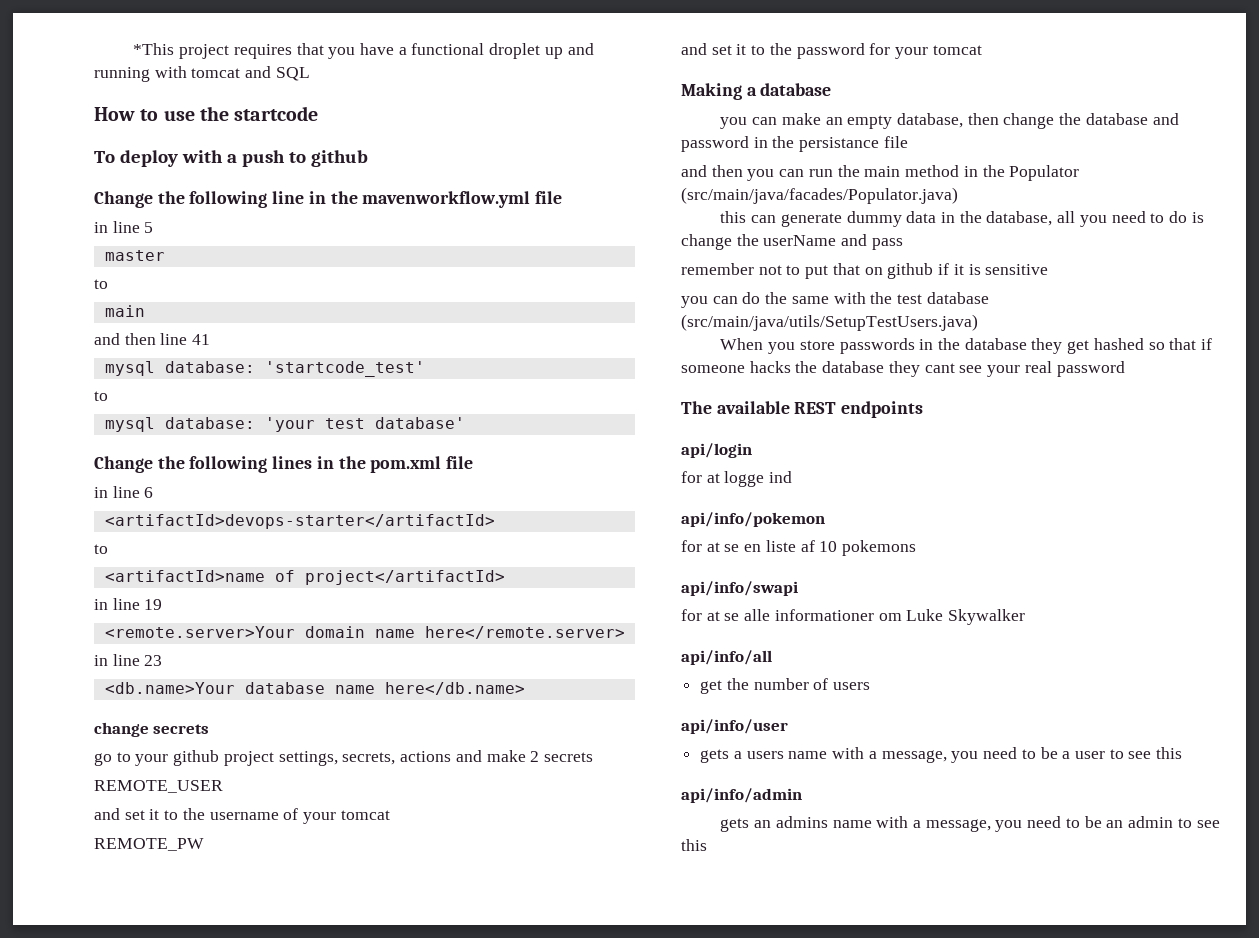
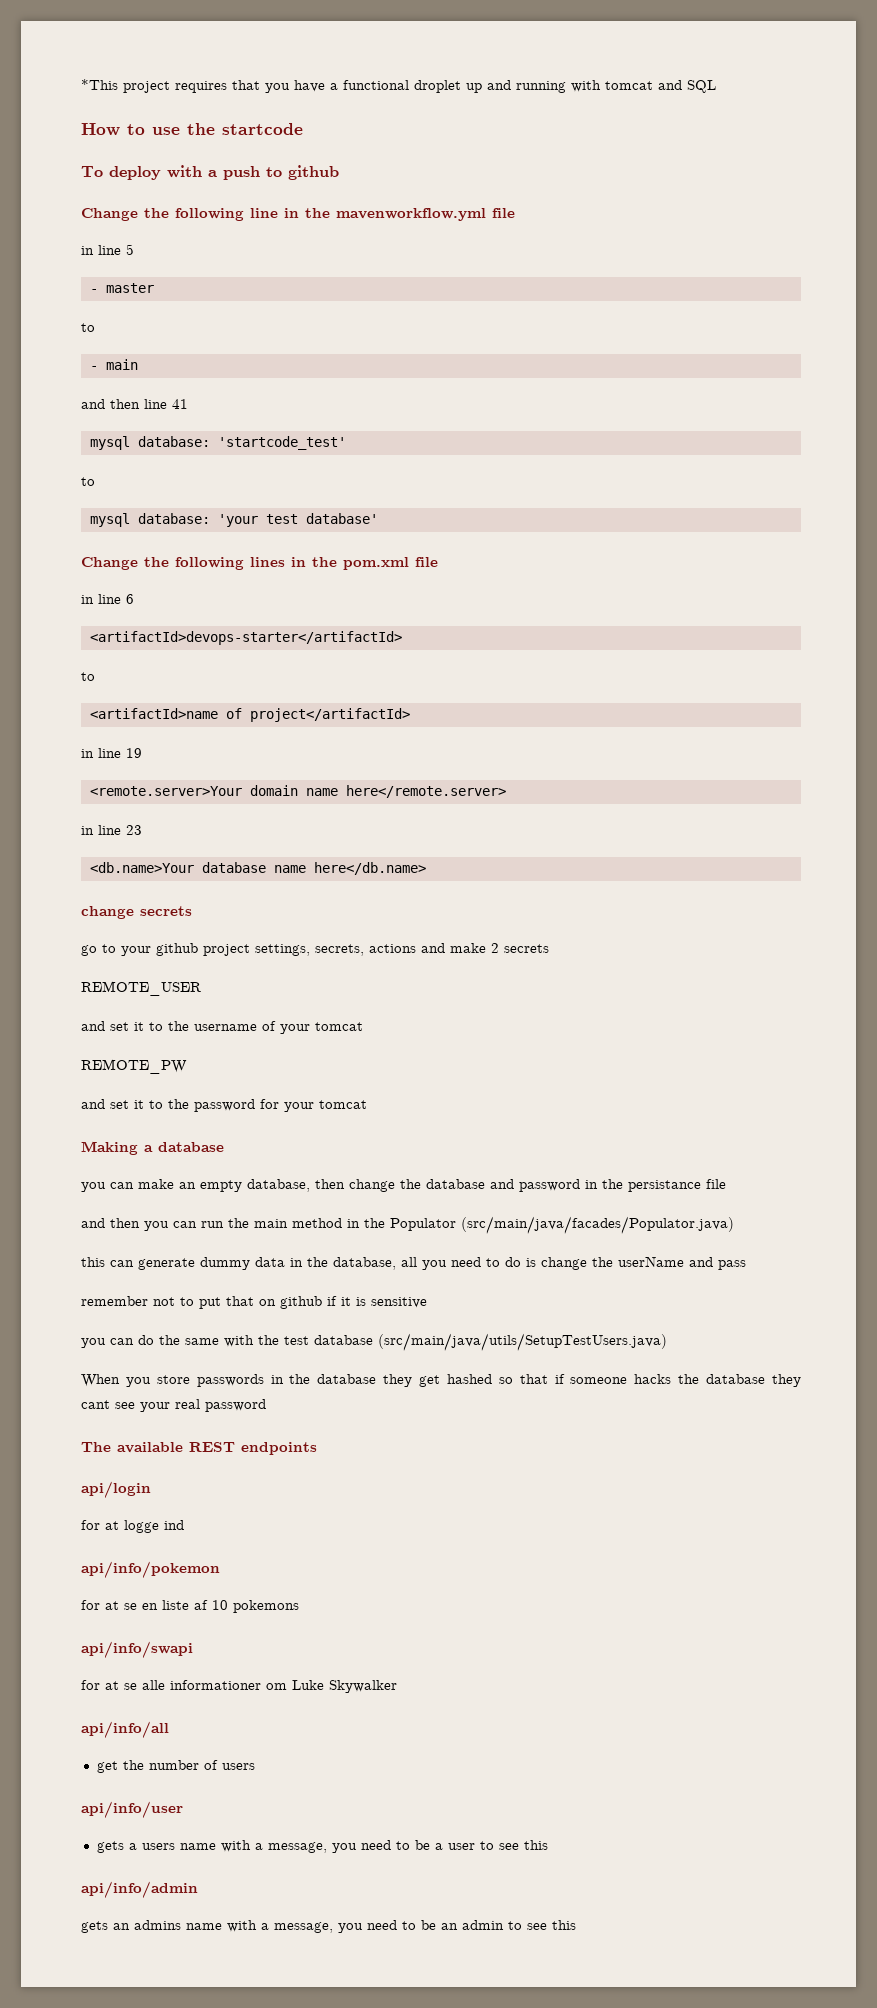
(154, 227) none -> [89,289,98,293] -
(108, 284) none -> [89,366,98,370] -

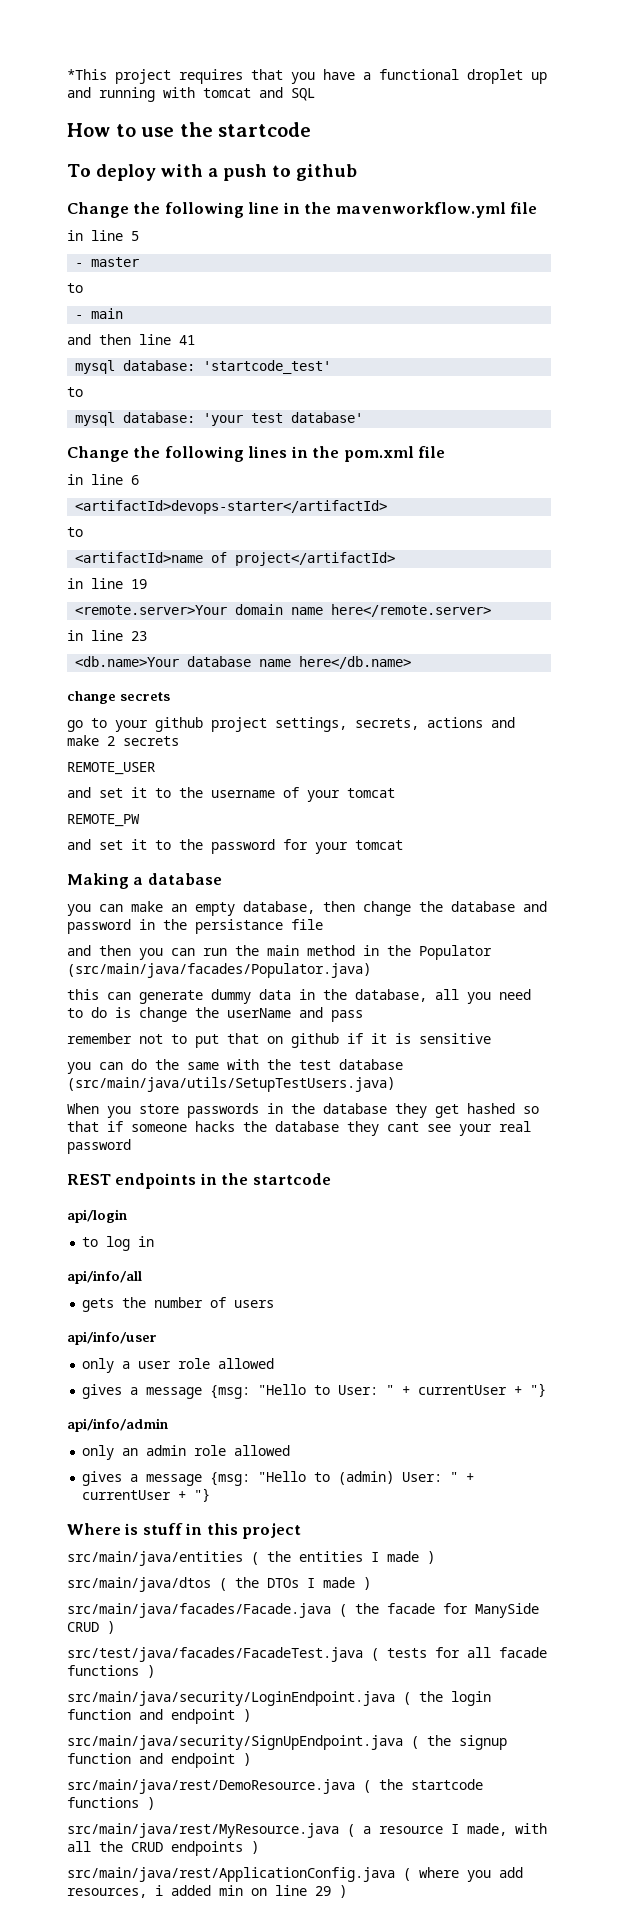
[81,1442,183,1453] The available -> (131, 1146) none
[81,1481,151,1498] [81,1520,184,1533] [81,1561,220,1578] [81,1600,299,1613] [81,1641,193,1658] [81,1680,397,1693] // api/login // for at logge ind // api/info/pokemon // for at se en liste af 10 pokemons // api/info/swapi // for at se alle informationer om Luke Skywalker -> [199,1173,331,1185] [67,1209,127,1223] [82,1236,155,1251] in the startcode // api/login // to log in
[96,1761,118,1773] get -> [82,1298,115,1312] gets
[96,1840,548,1853] [81,1881,198,1898] [81,1920,576,1933] gets a users name with a message, you need to be a user to see this // api/info/admin // gets an admins name with a message, you need to be an admin to see this -> [82,1358,275,1373] [82,1383,547,1399] [67,1418,168,1432] [82,1445,291,1460] [82,1471,475,1486] [82,1488,211,1502] [67,1523,302,1539] [67,1551,435,1566] [67,1577,371,1592] [67,1603,539,1618] [67,1621,115,1634] [67,1647,547,1662] [67,1665,155,1678] [67,1691,491,1706] [67,1709,251,1724] [67,1735,507,1750] [67,1753,251,1768] [67,1779,483,1794] [67,1797,155,1810] [67,1823,547,1838] [67,1841,259,1856] [67,1867,523,1882] [67,1885,347,1898] only a user role allowed // gives a message {msg: "Hello to User: " + currentUser + "} // api/info/admin // only an admin role allowed // gives a message {msg: "Hello to (admin) User: " + currentUser + "} // Where is stuff in this project // src/main/java/entities ( the entities I made ) // src/main/java/dtos ( the DTOs I made ) // src/main/java/facades/Facade.java ( the facade for ManySide CRUD ) // src/test/java/facades/FacadeTest.java ( tests for all facade functions ) // src/main/java/security/LoginEndpoint.java ( the login function and endpoint ) // src/main/java/security/SignUpEndpoint.java ( the signup function and endpoint ) // src/main/java/rest/DemoResource.java ( the startcode functions ) // src/main/java/rest/MyResource.java ( a resource I made, with all the CRUD endpoints ) // src/main/java/rest/ApplicationConfig.java ( where you add resources, i added min on line 29 )

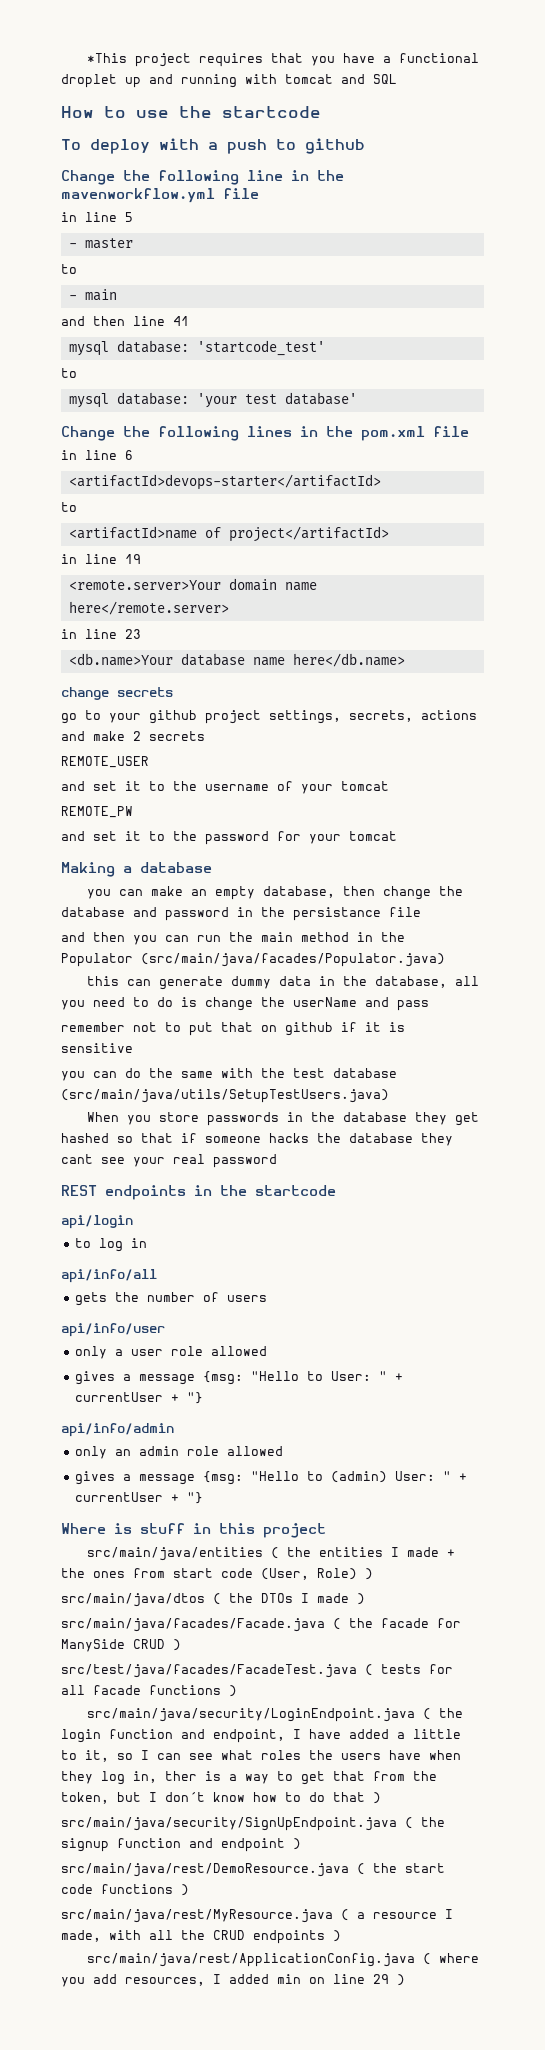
(419, 1556) none -> [447,1549,456,1557] [61,1568,357,1580] + the ones from start code (User, Role)
[171,1709,235,1724] endpoint -> [213,1729,461,1743] [61,1750,461,1762] [61,1771,437,1785] [61,1792,365,1804] endpoint, I have added a little to it, so I can see what roles the users have when they log in, ther is a way to get that from the token, but I don´t know how to do that
[411,1779,483,1790] startcode -> [405,1863,445,1873] [61,1884,93,1894] start code
[155,1885,163,1896] i -> [213,1974,221,1984] I

